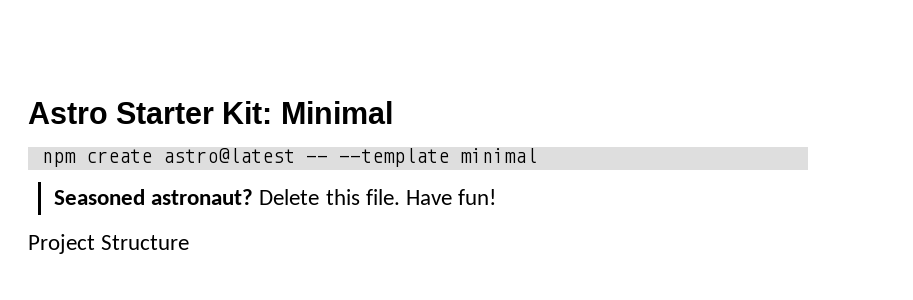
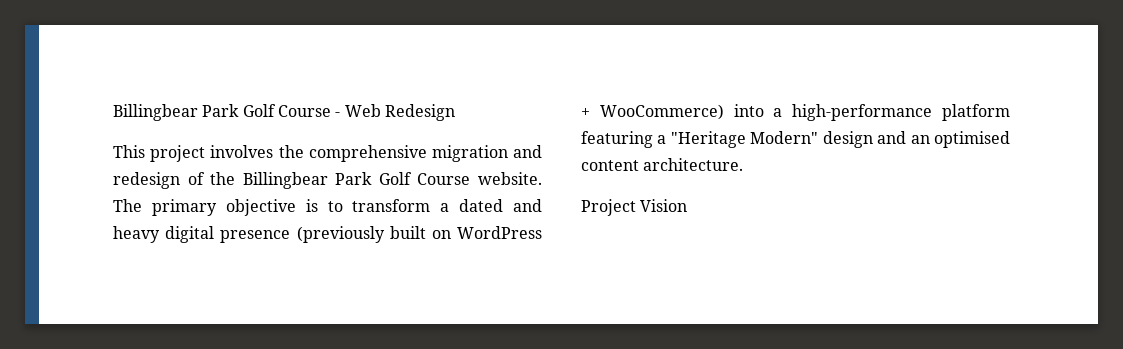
[28,101,393,124] [41,148,537,167] [53,189,497,205] Astro Starter Kit: Minimal // npm create astro@latest -- --template minimal // Seasoned astronaut? Delete this file. Have fun! -> [113,104,455,121] [113,145,543,162] [113,172,542,189] [113,199,542,216] [113,226,542,243] [581,104,1010,121] [581,131,1010,148] [581,158,744,171] Billingbear Park Golf Course - Web Redesign // This project involves the comprehensive migration and redesign of the Billingbear Park Golf Course website. The primary objective is to transform a dated and heavy digital presence (previously built on WordPress + WooCommerce) into a high-performance platform featuring a "Heritage Modern" design and an optimised content architecture.
[101,235,190,250] Structure -> [640,199,688,212] Vision

